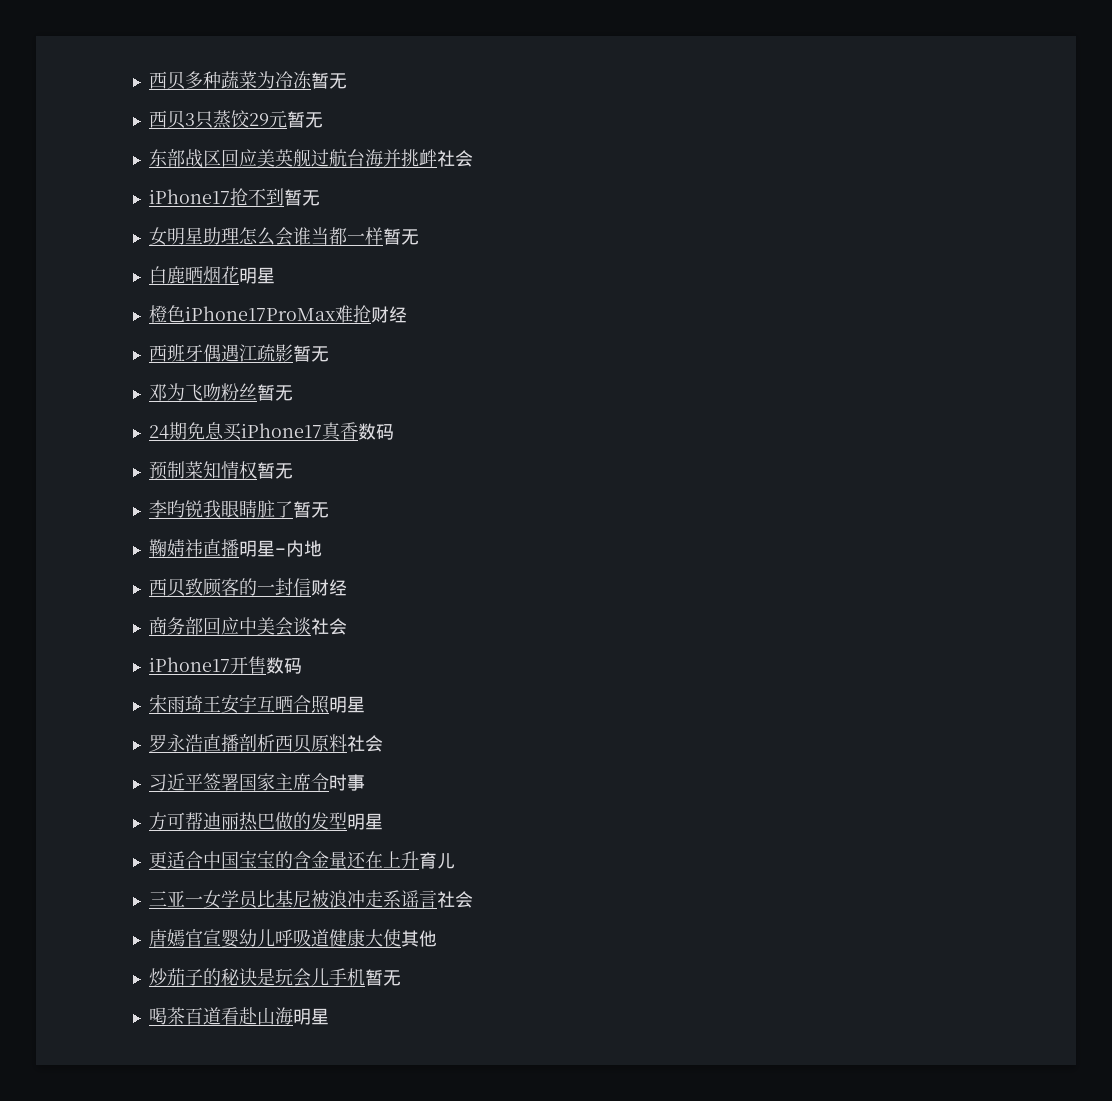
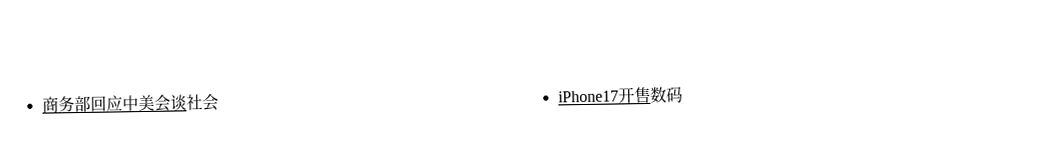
[148,71,347,90] [148,110,323,129] [148,149,473,168] [148,188,320,206] [148,227,419,246] [148,266,275,284] [148,305,407,323] [148,344,329,362] [148,383,293,401] [148,422,394,441] [148,461,293,480] [148,500,329,518] [148,539,322,557] [148,578,347,597] 西贝多种蔬菜为冷冻暂无 // 西贝3只蒸饺29元暂无 // 东部战区回应美英舰过航台海并挑衅社会 // iPhone17抢不到暂无 // 女明星助理怎么会谁当都一样暂无 // 白鹿晒烟花明星 // 橙色iPhone17ProMax难抢财经 // 西班牙偶遇江疏影暂无 // 邓为飞吻粉丝暂无 // 24期免息买iPhone17真香数码 // 预制菜知情权暂无 // 李昀锐我眼睛脏了暂无 // 鞠婧祎直播明星-内地 // 西贝致顾客的一封信财经 // -> (41, 105) none
[148,694,365,714] [148,734,383,753] [148,773,365,791] [148,812,383,831] [148,850,455,869] [148,890,473,909] [148,929,437,948] [148,968,401,987] [148,1007,329,1025] // 宋雨琦王安宇互晒合照明星 // 罗永浩直播剖析西贝原料社会 // 习近平签署国家主席令时事 // 方可帮迪丽热巴做的发型明星 // 更适合中国宝宝的含金量还在上升育儿 // 三亚一女学员比基尼被浪冲走系谣言社会 // 唐嫣官宣婴幼儿呼吸道健康大使其他 // 炒茄子的秘诀是玩会儿手机暂无 // 喝茶百道看赴山海明星 -> (683, 94) none

